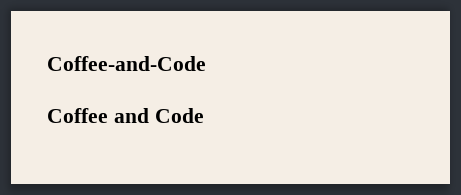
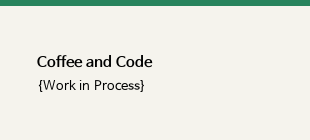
[47,56,206,71] Coffee-and-Code // -> (37, 61) none
(204, 115) none -> [37,80,146,92] // {Work in Process}

